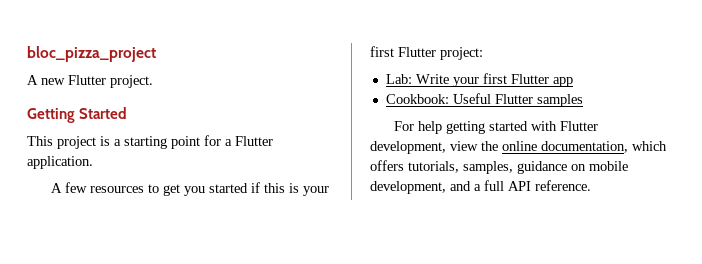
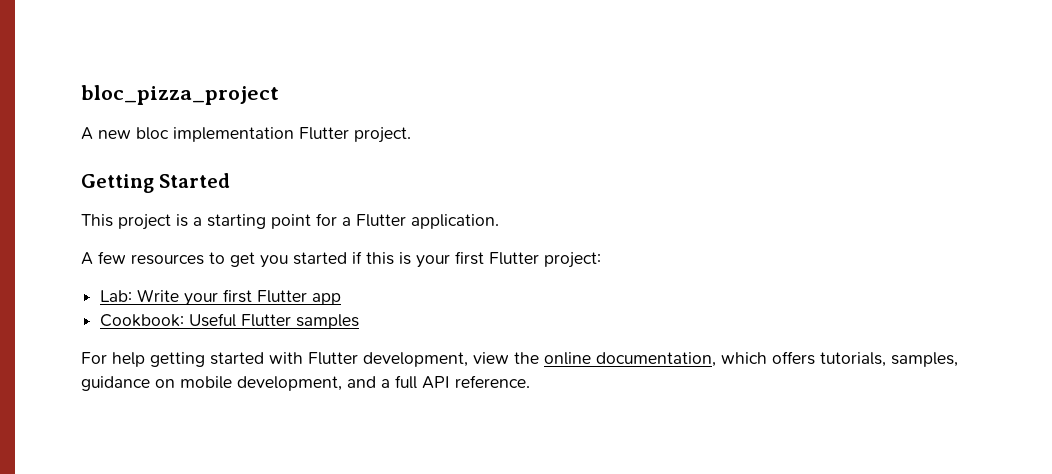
(65, 81) none -> [136,127,294,142] bloc implementation

